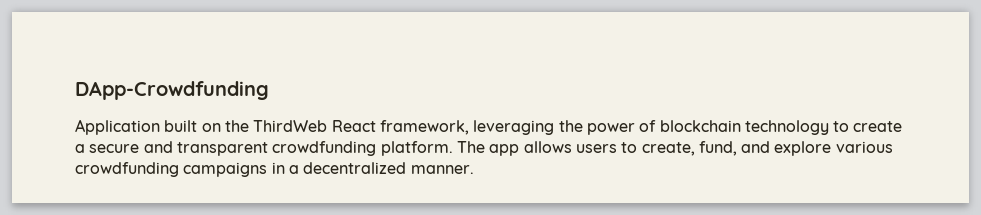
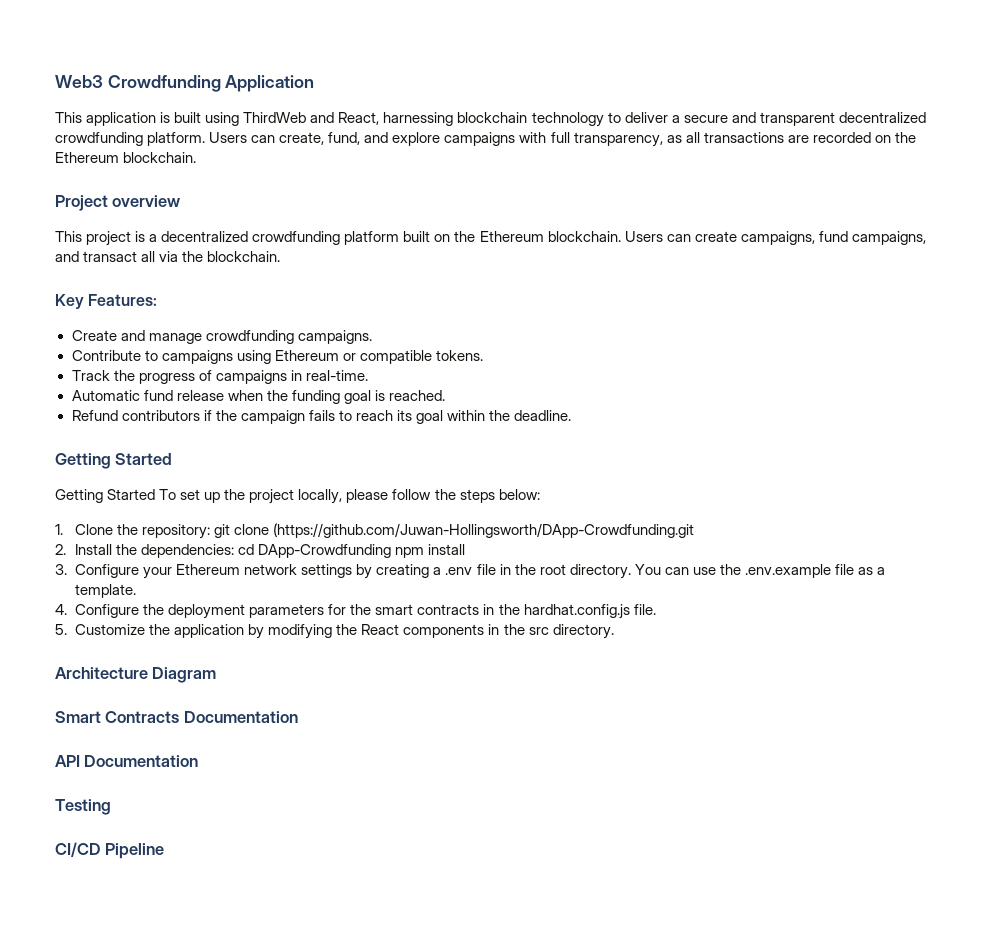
[75,81,269,100] [75,119,657,135] DApp-Crowdfunding // Application built on the ThirdWeb React framework, leveraging the power of -> [55,75,315,92] [55,112,454,126] Web3 Crowdfunding Application // This application is built using ThirdWeb and React, harnessing
[853,121,903,132] create -> [624,112,668,123] deliver
(268, 149) none -> [838,112,926,123] decentralized
[456,141,893,156] [75,162,474,177] The app allows users to create, fund, and explore various crowdfunding campaigns in a decentralized manner. -> [209,132,916,147] [55,152,197,163] [55,195,181,211] [55,231,926,246] [55,251,281,262] [55,294,158,309] [71,330,372,344] [71,350,483,364] [71,370,368,384] [71,390,445,404] [71,410,572,424] [55,453,173,469] [55,489,540,504] [55,523,695,539] [55,544,466,558] [55,564,886,579] [75,584,137,598] [55,604,656,619] [55,624,614,639] [55,667,217,683] [55,711,298,723] [55,755,199,767] [55,799,111,815] [55,842,165,859] Users can create, fund, and explore campaigns with full transparency, as all transactions are recorded on the Ethereum blockchain. // Project overview // This project is a decentralized crowdfunding platform built on the Ethereum blockchain. Users can create campaigns, fund campaigns, and transact all via the blockchain. // Key Features: // Create and manage crowdfunding campaigns. // Contribute to campaigns using Ethereum or compatible tokens. // Track the progress of campaigns in real-time. // Automatic fund release when the funding goal is reached. // Refund contributors if the campaign fails to reach its goal within the deadline. // Getting Started // Getting Started To set up the project locally, please follow the steps below: // 1. Clone the repository: git clone (https://github.com/Juwan-Hollingsworth/DApp-Crowdfunding.git // 2. Install the dependencies: cd DApp-Crowdfunding npm install // 3. Configure your Ethereum network settings by creating a .env file in the root directory. You can use the .env.example file as a template. // 4. Configure the deployment parameters for the smart contracts in the hardhat.config.js file. // 5. Customize the application by modifying the React components in the src directory. // Architecture Diagram // Smart Contracts Documentation // API Documentation // Testing // CI/CD Pipeline

